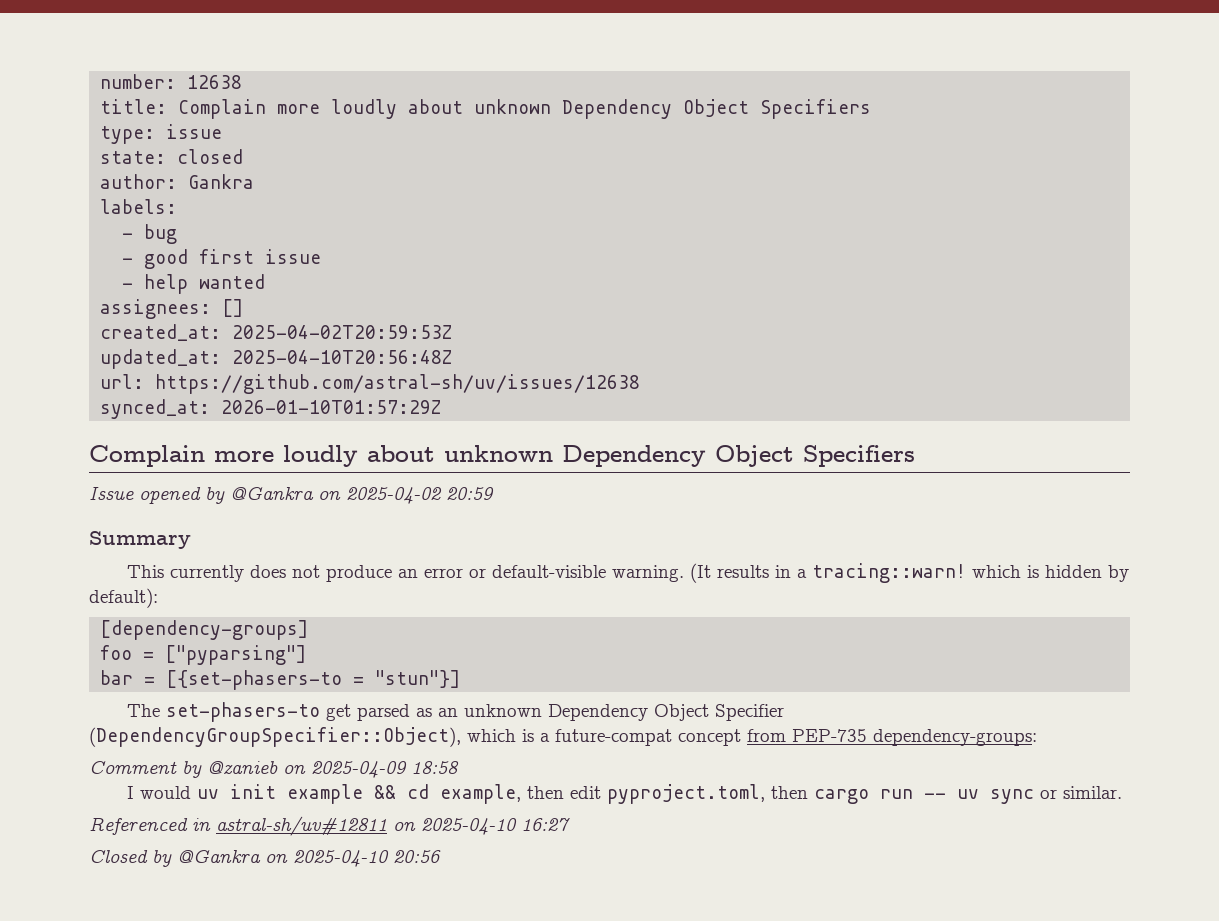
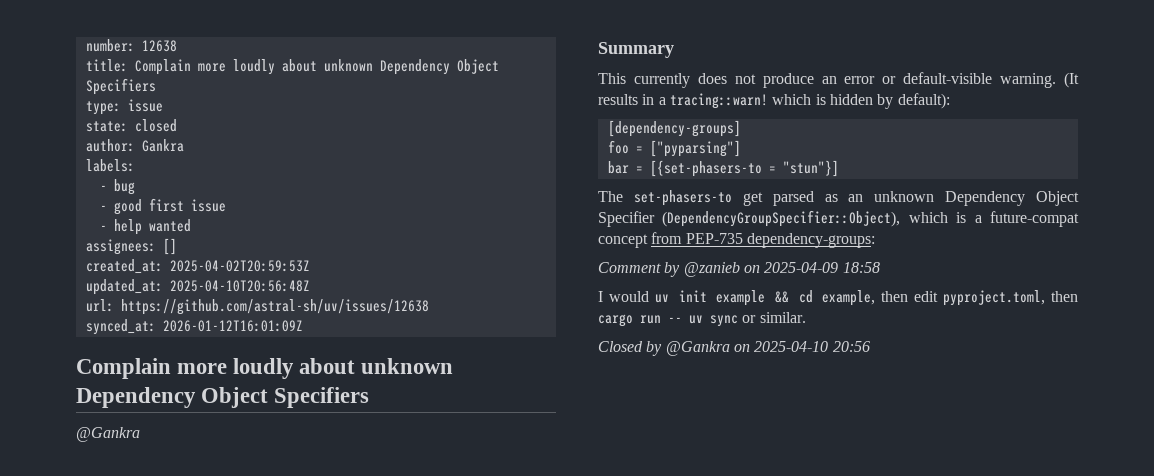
[221,400,442,414] [89,445,915,467] [89,487,494,504] 2026-01-10T01:57:29Z // Complain more loudly about unknown Dependency Object Specifiers // Issue opened by @Gankra on 2025-04-02 20:59 -> [162,320,303,332] [76,358,454,379] [76,387,370,408] [76,427,140,442] 2026-01-12T16:01:09Z // Complain more loudly about unknown Dependency Object Specifiers // @Gankra
[89,816,570,836] // Referenced in astral-sh/uv#12811 on 2025-04-10 16:27 -> (806, 317) none

